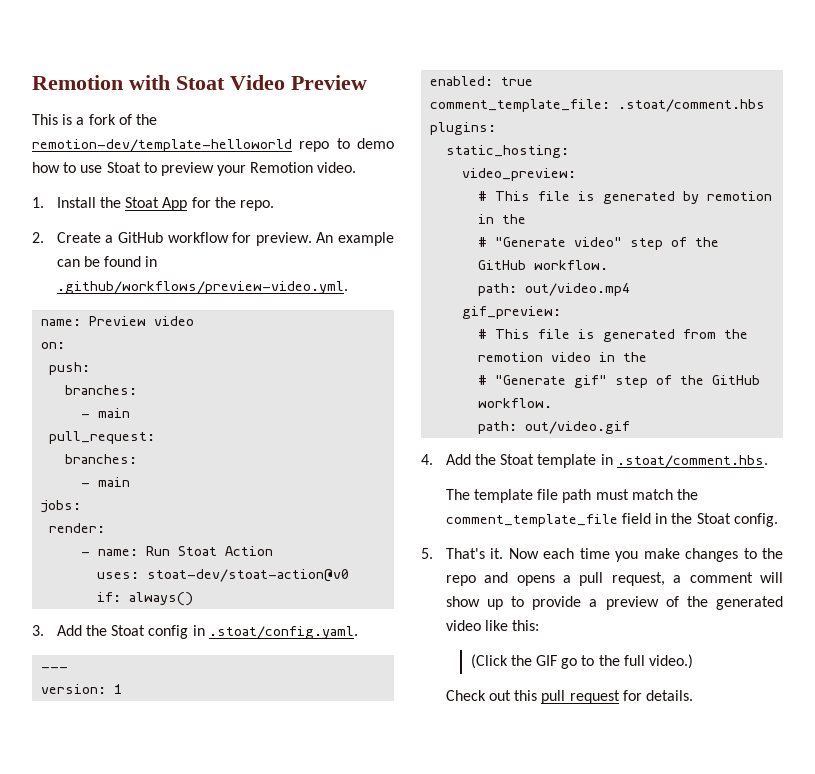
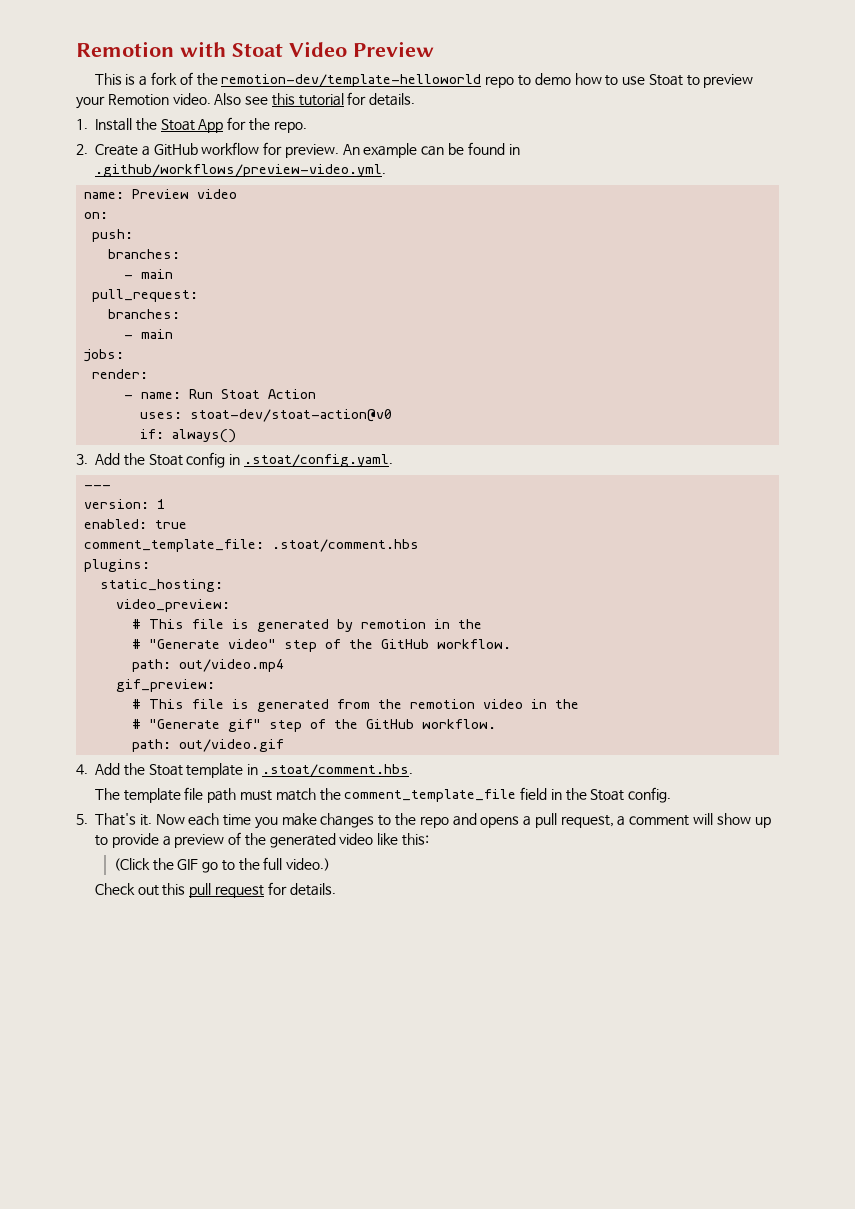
(357, 167) none -> [214,92,416,106] Also see this tutorial for details.

